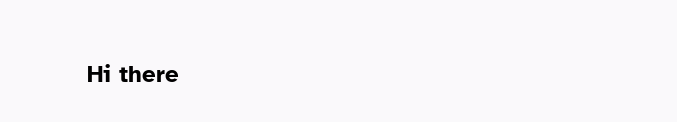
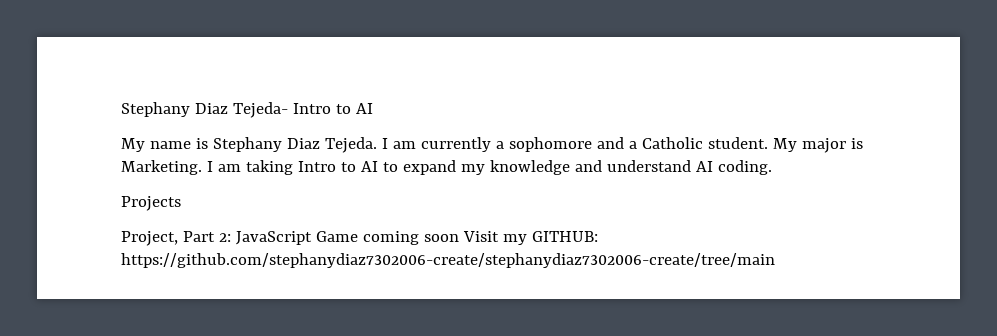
[87,64,179,82] Hi there -> [121,102,373,118] [121,137,863,153] [121,160,772,175] [121,196,181,211] [121,231,598,246] [121,253,775,268] Stephany Diaz Tejeda- Intro to AI // My name is Stephany Diaz Tejeda. I am currently a sophomore and a Catholic student. My major is Marketing. I am taking Intro to AI to expand my knowledge and understand AI coding. // Projects // Project, Part 2: JavaScript Game coming soon Visit my GITHUB: https://github.com/stephanydiaz7302006-create/stephanydiaz7302006-create/tree/main

